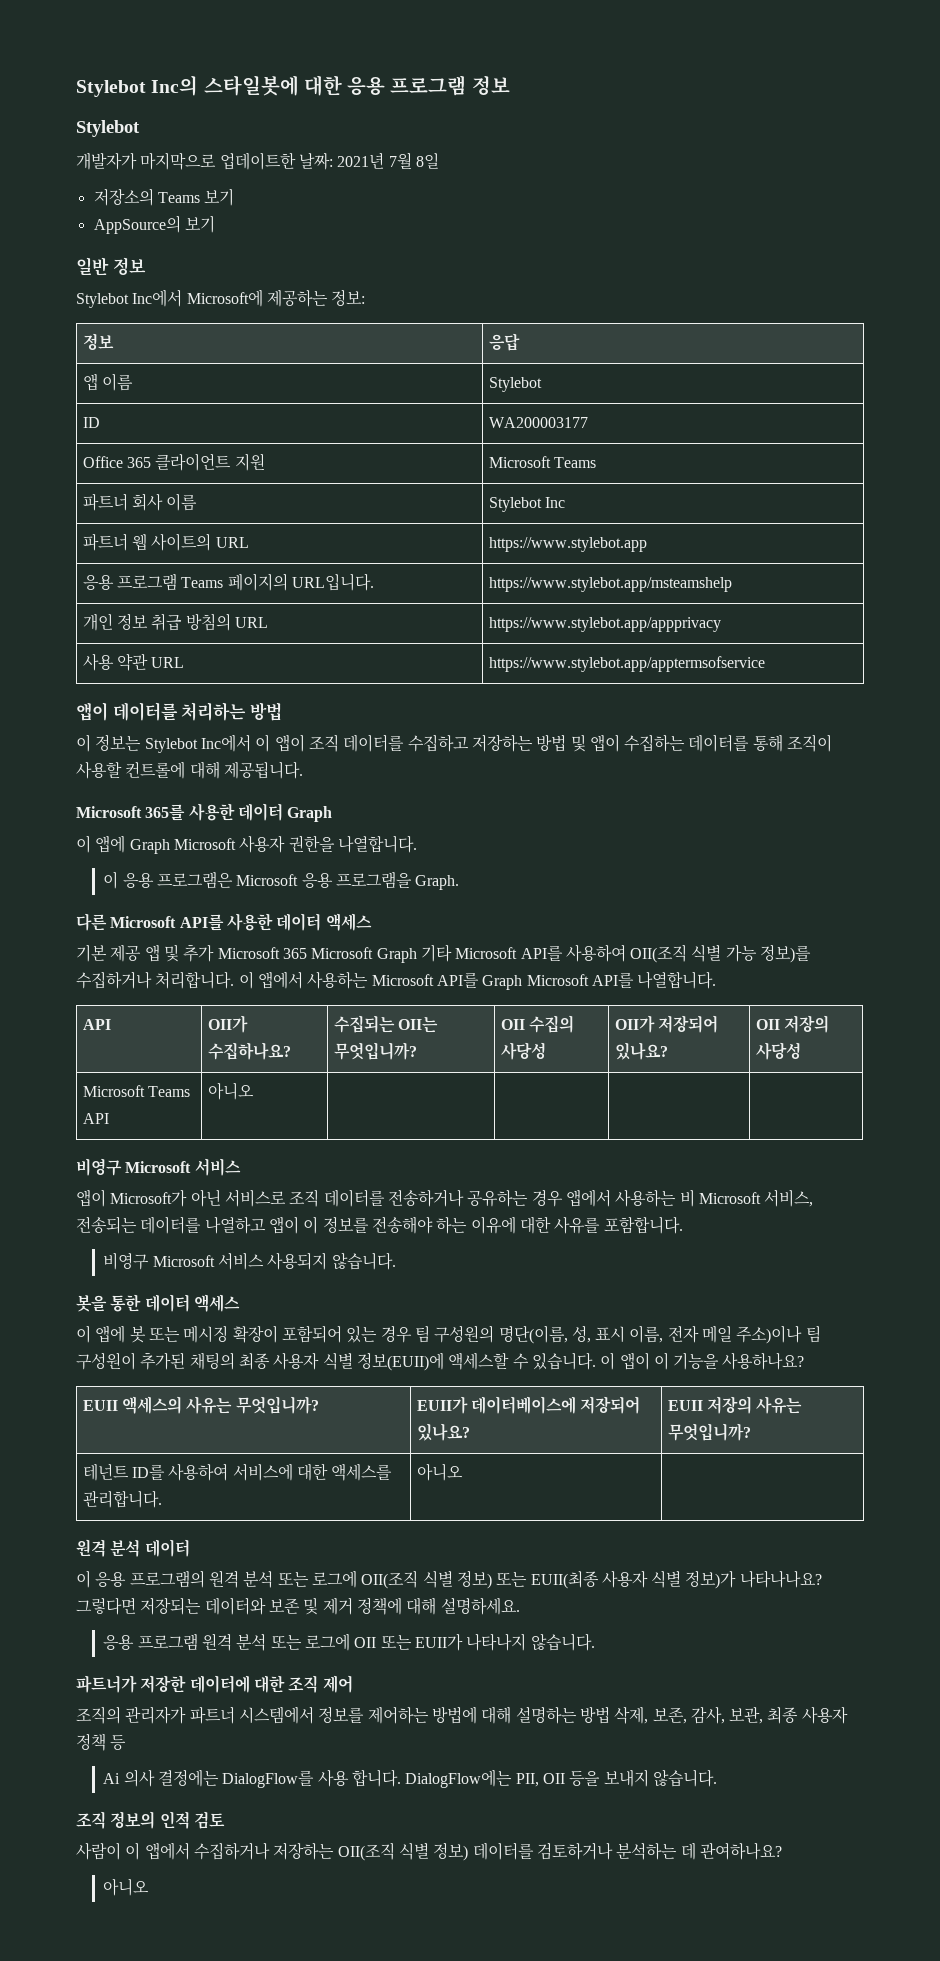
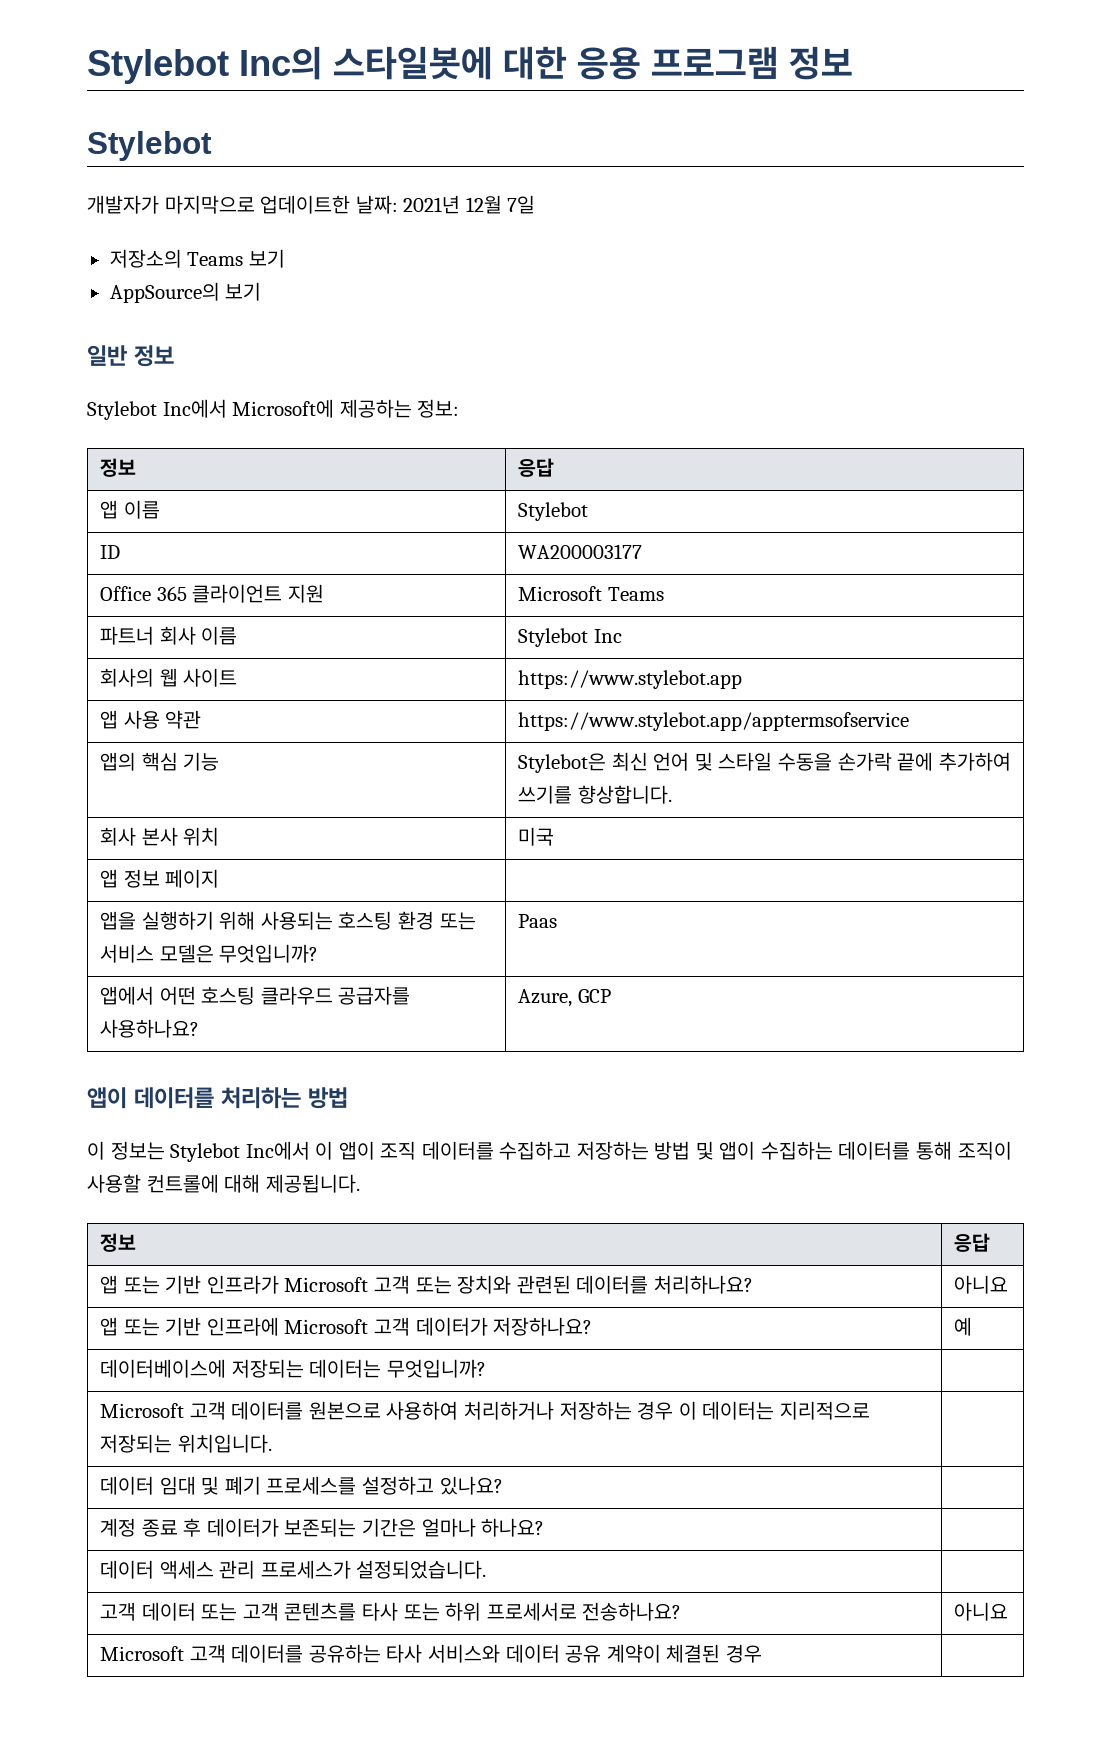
[388,152,439,169] 7월 8일 -> [465,195,536,214] 12월 7일
[82,533,249,551] [488,537,647,552] [82,573,374,591] [488,577,732,592] [82,613,268,631] [488,617,721,632] 파트너 웹 사이트의 URL | https://www.stylebot.app // 응용 프로그램 Teams 페이지의 URL입니다. | https://www.stylebot.app/msteamshelp // 개인 정보 취급 방침의 URL | https://www.stylebot.app/appprivacy // -> [100,668,238,687] [518,670,743,689] [100,710,119,729] 회사의 웹 사이트 | https://www.stylebot.app // 앱
[151,657,185,668] URL -> (202, 719) none
(765, 664) none -> [100,752,220,771] [518,752,1011,773] [518,785,672,804] [100,827,220,846] [518,827,555,846] [100,869,220,888] [100,911,476,930] [100,944,319,963] [518,914,558,928] [100,986,411,1005] [100,1019,200,1038] [518,989,611,1007] // 앱의 핵심 기능 | Stylebot은 최신 언어 및 스타일 수동을 손가락 끝에 추가하여 쓰기를 향상합니다. // 회사 본사 위치 | 미국 // 앱 정보 페이지 | // 앱을 실행하기 위해 사용되는 호스팅 환경 또는 서비스 모델은 무엇입니까? | Paas // 앱에서 어떤 호스팅 클라우드 공급자를 사용하나요? | Azure, GCP
[76,803,333,822] [76,835,417,854] [103,871,460,890] [76,913,372,931] [76,944,812,963] [76,971,717,990] [82,1019,111,1030] [207,1015,248,1033] [207,1042,291,1060] [333,1015,438,1033] [333,1042,417,1060] [500,1015,574,1033] [500,1042,546,1060] [614,1015,718,1033] [614,1042,668,1060] [755,1015,829,1033] [755,1042,801,1060] [82,1085,190,1097] [82,1113,109,1124] [207,1082,254,1100] [76,1158,241,1176] [76,1189,814,1207] [76,1216,683,1234] [103,1252,396,1270] [76,1294,240,1312] [76,1325,821,1344] [76,1352,805,1371] [82,1396,319,1414] [416,1396,641,1414] [416,1423,470,1441] [667,1396,803,1414] [667,1423,751,1441] [82,1463,393,1481] [82,1490,162,1508] [416,1463,463,1481] [76,1539,190,1557] [76,1570,822,1589] [76,1597,520,1615] [103,1633,595,1651] [76,1675,353,1693] [76,1706,848,1724] [76,1733,127,1751] [103,1769,717,1788] [76,1811,225,1829] [76,1842,782,1861] [103,1878,150,1896] // Microsoft 365를 사용한 데이터 Graph // 이 앱에 Graph Microsoft 사용자 권한을 나열합니다. // 이 응용 프로그램은 Microsoft 응용 프로그램을 Graph. // 다른 Microsoft API를 사용한 데이터 액세스 // 기본 제공 앱 및 추가 Microsoft 365 Microsoft Graph 기타 Microsoft API를 사용하여 OII(조직 식별 가능 정보)를 수집하거나 처리합니다. 이 앱에서 사용하는 Microsoft API를 Graph Microsoft API를 나열합니다. // API | OII가 수집하나요? | 수집되는 OII는 무엇입니까? | OII 수집의 사당성 | OII가 저장되어 있나요? | OII 저장의 사당성 // Microsoft Teams API | 아니오 | | | | // 비영구 Microsoft 서비스 // 앱이 Microsoft가 아닌 서비스로 조직 데이터를 전송하거나 공유하는 경우 앱에서 사용하는 비 Microsoft 서비스, 전송되는 데이터를 나열하고 앱이 이 정보를 전송해야 하는 이유에 대한 사유를 포함합니다. // 비영구 Microsoft 서비스 사용되지 않습니다. // 봇을 통한 데이터 액세스 // 이 앱에 봇 또는 메시징 확장이 포함되어 있는 경우 팀 구성원의 명단(이름, 성, 표시 이름, 전자 메일 주소)이나 팀 구성원이 추가된 채팅의 최종 사용자 식별 정보(EUII)에 액세스할 수 있습니다. 이 앱이 이 기능을 사용하나요? // EUII 액세스의 사유는 무엇입니까? | EUII가 데이터베이스에 저장되어 있나요? | EUII 저장의 사유는 무엇입니까? // 테넌트 ID를 사용하여 서비스에 대한 액세스를 관리합니다. | 아니오 | // 원격 분석 데이터 // 이 응용 프로그램의 원격 분석 또는 로그에 OII(조직 식별 정보) 또는 EUII(최종 사용자 식별 정보)가 나타나나요? 그렇다면 저장되는 데이터와 보존 및 제거 정책에 대해 설명하세요. // 응용 프로그램 원격 분석 또는 로그에 OII 또는 EUII가 나타나지 않습니다. // 파트너가 저장한 데이터에 대한 조직 제어 // 조직의 관리자가 파트너 시스템에서 정보를 제어하는 방법에 대해 설명하는 방법 삭제, 보존, 감사, 보관, 최종 사용자 정책 등 // Ai 의사 결정에는 DialogFlow를 사용 합니다. DialogFlow에는 PII, OII 등을 보내지 않습니다. // 조직 정보의 인적 검토 // 사람이 이 앱에서 수집하거나 저장하는 OII(조직 식별 정보) 데이터를 검토하거나 분석하는 데 관여하나요? // 아니오 -> [100,1233,137,1252] [954,1233,991,1252] [100,1275,753,1294] [954,1275,1009,1294] [100,1317,593,1336] [954,1317,973,1336] [100,1359,486,1378] [100,1401,870,1420] [100,1434,272,1453] [100,1476,503,1495] [100,1518,545,1537] [100,1560,487,1579] [100,1602,682,1621] [954,1602,1009,1621] [100,1644,762,1663] // 정보 | 응답 // 앱 또는 기반 인프라가 Microsoft 고객 또는 장치와 관련된 데이터를 처리하나요? | 아니요 // 앱 또는 기반 인프라에 Microsoft 고객 데이터가 저장하나요? | 예 // 데이터베이스에 저장되는 데이터는 무엇입니까? | // Microsoft 고객 데이터를 원본으로 사용하여 처리하거나 저장하는 경우 이 데이터는 지리적으로 저장되는 위치입니다. | // 데이터 임대 및 폐기 프로세스를 설정하고 있나요? | // 계정 종료 후 데이터가 보존되는 기간은 얼마나 하나요? | // 데이터 액세스 관리 프로세스가 설정되었습니다. | // 고객 데이터 또는 고객 콘텐츠를 타사 또는 하위 프로세서로 전송하나요? | 아니요 // Microsoft 고객 데이터를 공유하는 타사 서비스와 데이터 공유 계약이 체결된 경우 |

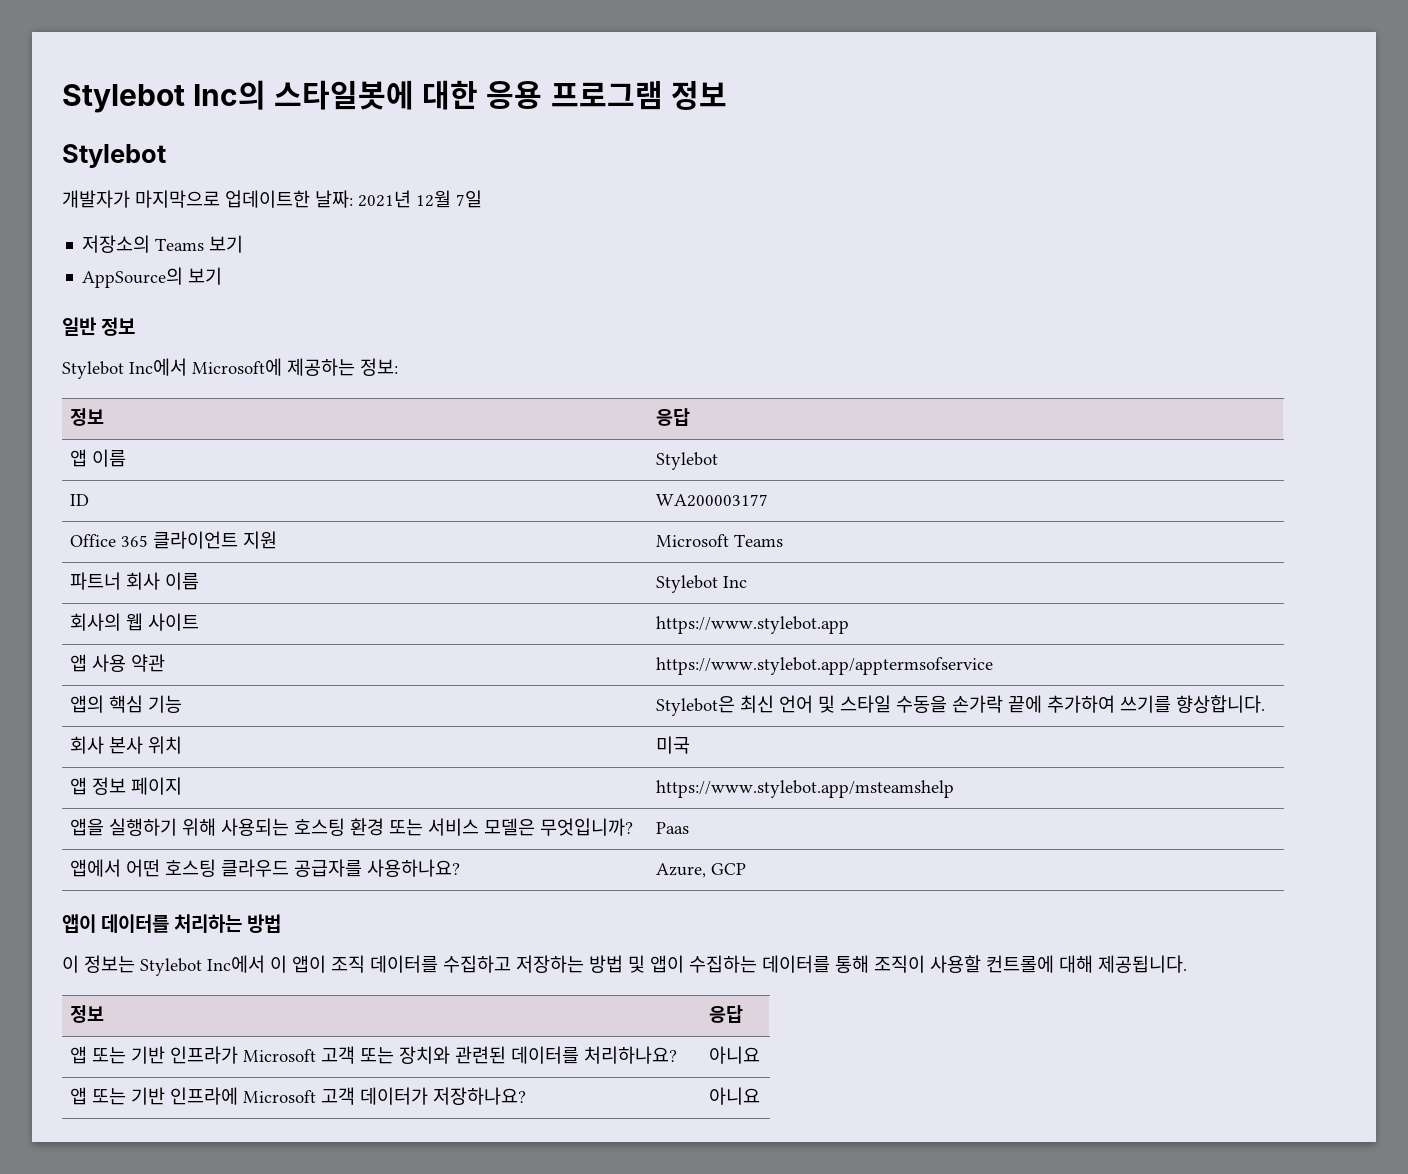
(220, 878) none -> [656,780,955,798] https://www.stylebot.app/msteamshelp
[954,1317,973,1336] [100,1359,486,1378] [100,1401,870,1420] [100,1434,272,1453] [100,1476,503,1495] [100,1518,545,1537] [100,1560,487,1579] [100,1602,682,1621] [954,1602,1009,1621] [100,1644,762,1663] 예 // 데이터베이스에 저장되는 데이터는 무엇입니까? | // Microsoft 고객 데이터를 원본으로 사용하여 처리하거나 저장하는 경우 이 데이터는 지리적으로 저장되는 위치입니다. | // 데이터 임대 및 폐기 프로세스를 설정하고 있나요? | // 계정 종료 후 데이터가 보존되는 기간은 얼마나 하나요? | // 데이터 액세스 관리 프로세스가 설정되었습니다. | // 고객 데이터 또는 고객 콘텐츠를 타사 또는 하위 프로세서로 전송하나요? | 아니요 // Microsoft 고객 데이터를 공유하는 타사 서비스와 데이터 공유 계약이 체결된 경우 | -> [709,1087,761,1105] 아니요

